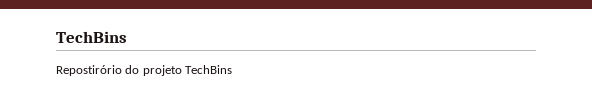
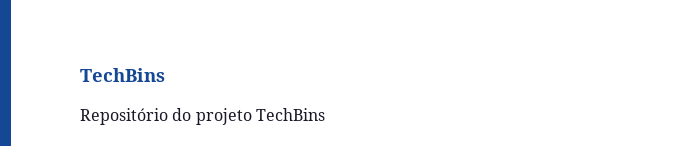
[56,65,122,76] Repostirório -> [80,108,168,125] Repositório

